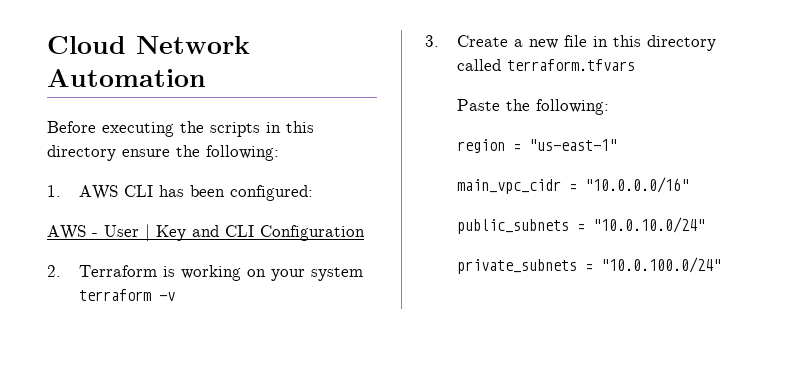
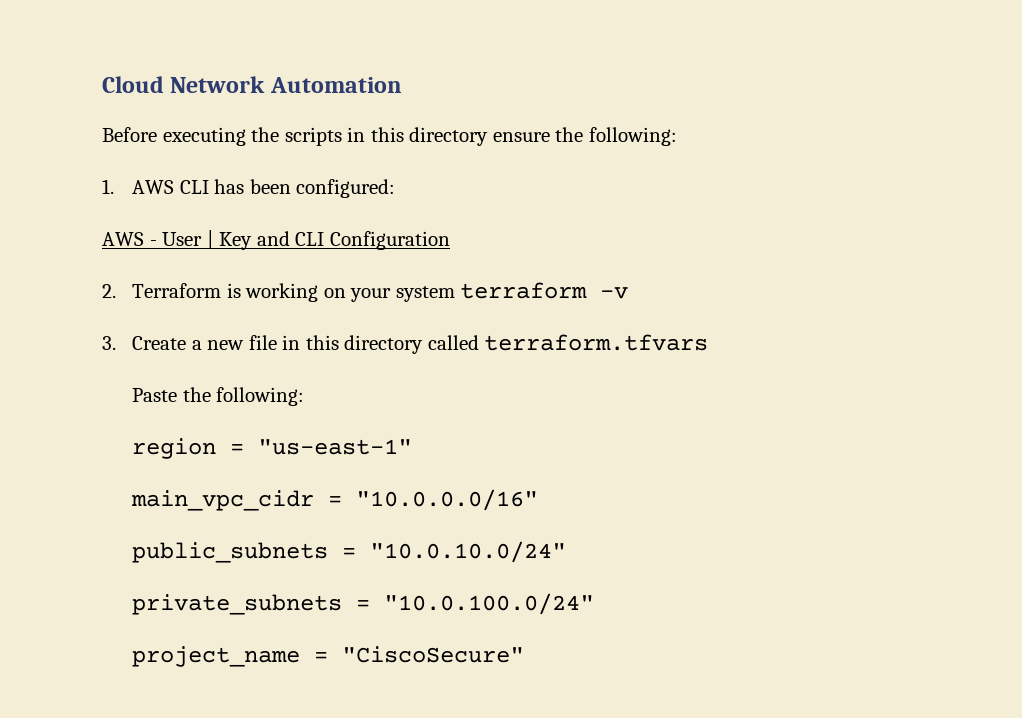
(722, 265) none -> [132,646,525,667] // project_name = "CiscoSecure"

